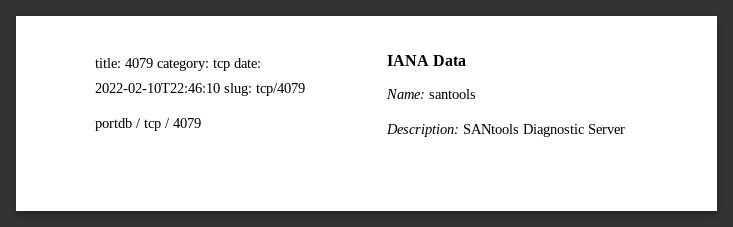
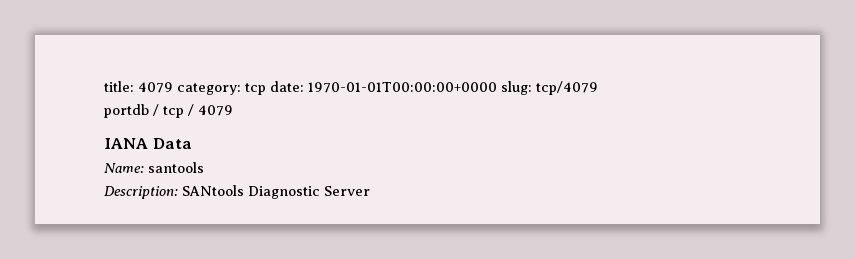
[95,83,220,93] 2022-02-10T22:46:10 -> [308,82,497,93] 1970-01-01T00:00:00+0000

